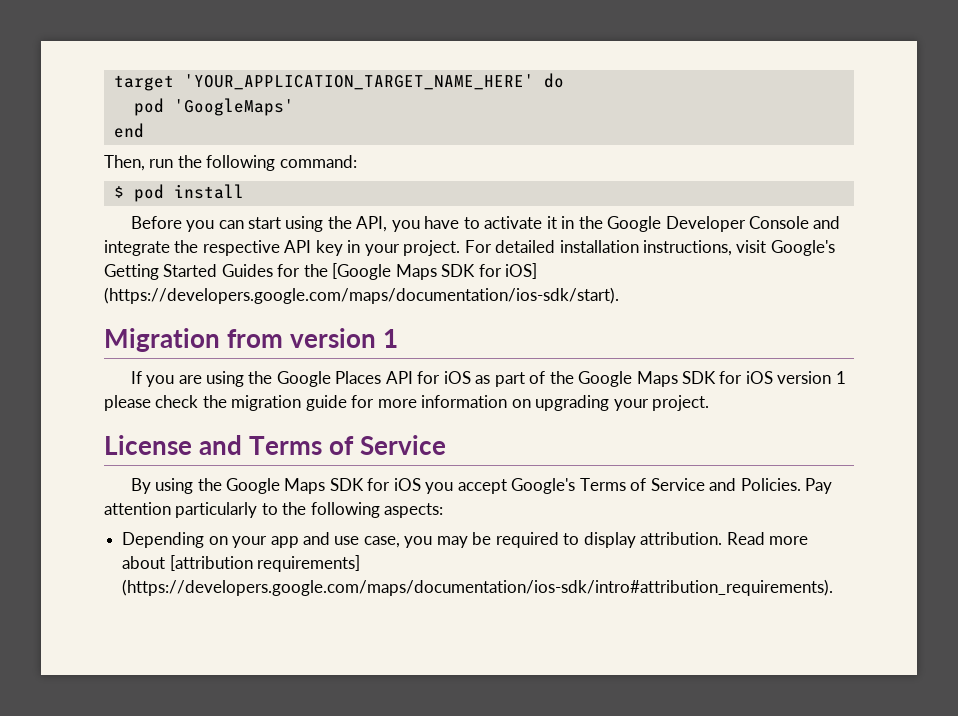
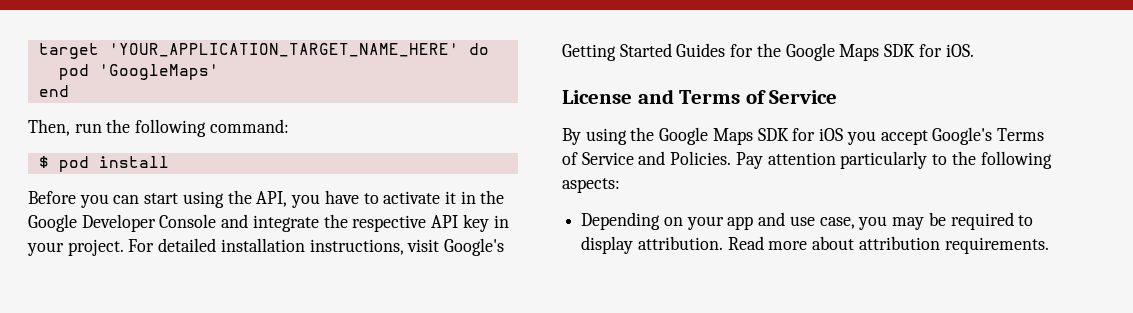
[332,263,538,280] [104,287,619,304] [104,328,399,352] [130,371,846,387] [104,395,710,411] [Google Maps SDK for iOS] (https://developers.google.com/maps/documentation/ios-sdk/start). // Migration from version 1 // If you are using the Google Places API for iOS as part of the Google Maps SDK for iOS version 1 please check the migration guide for more information on upgrading your project. -> [785,43,974,61] Google Maps SDK for iOS.
[169,555,361,572] [122,579,834,596] [attribution requirements] (https://developers.google.com/maps/documentation/ios-sdk/intro#attribution_requirements). -> [858,236,1049,254] attribution requirements.

